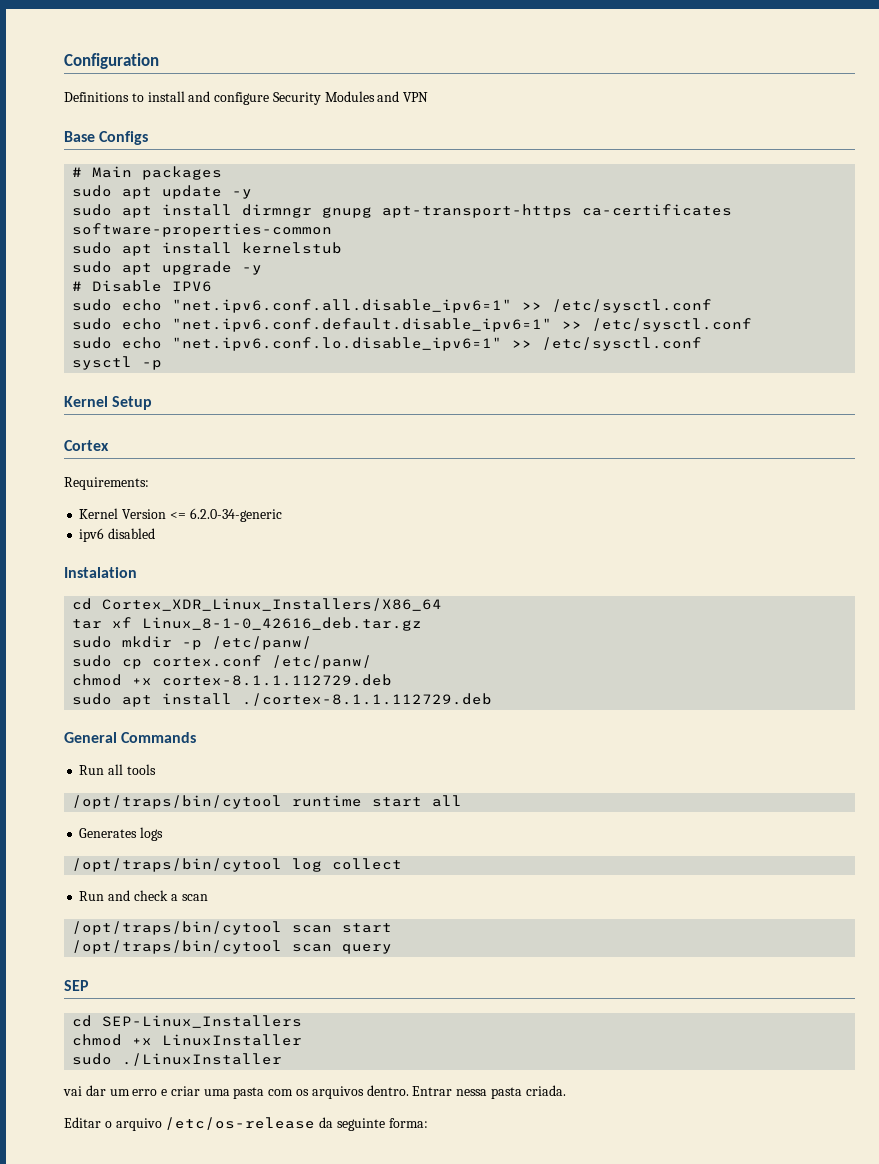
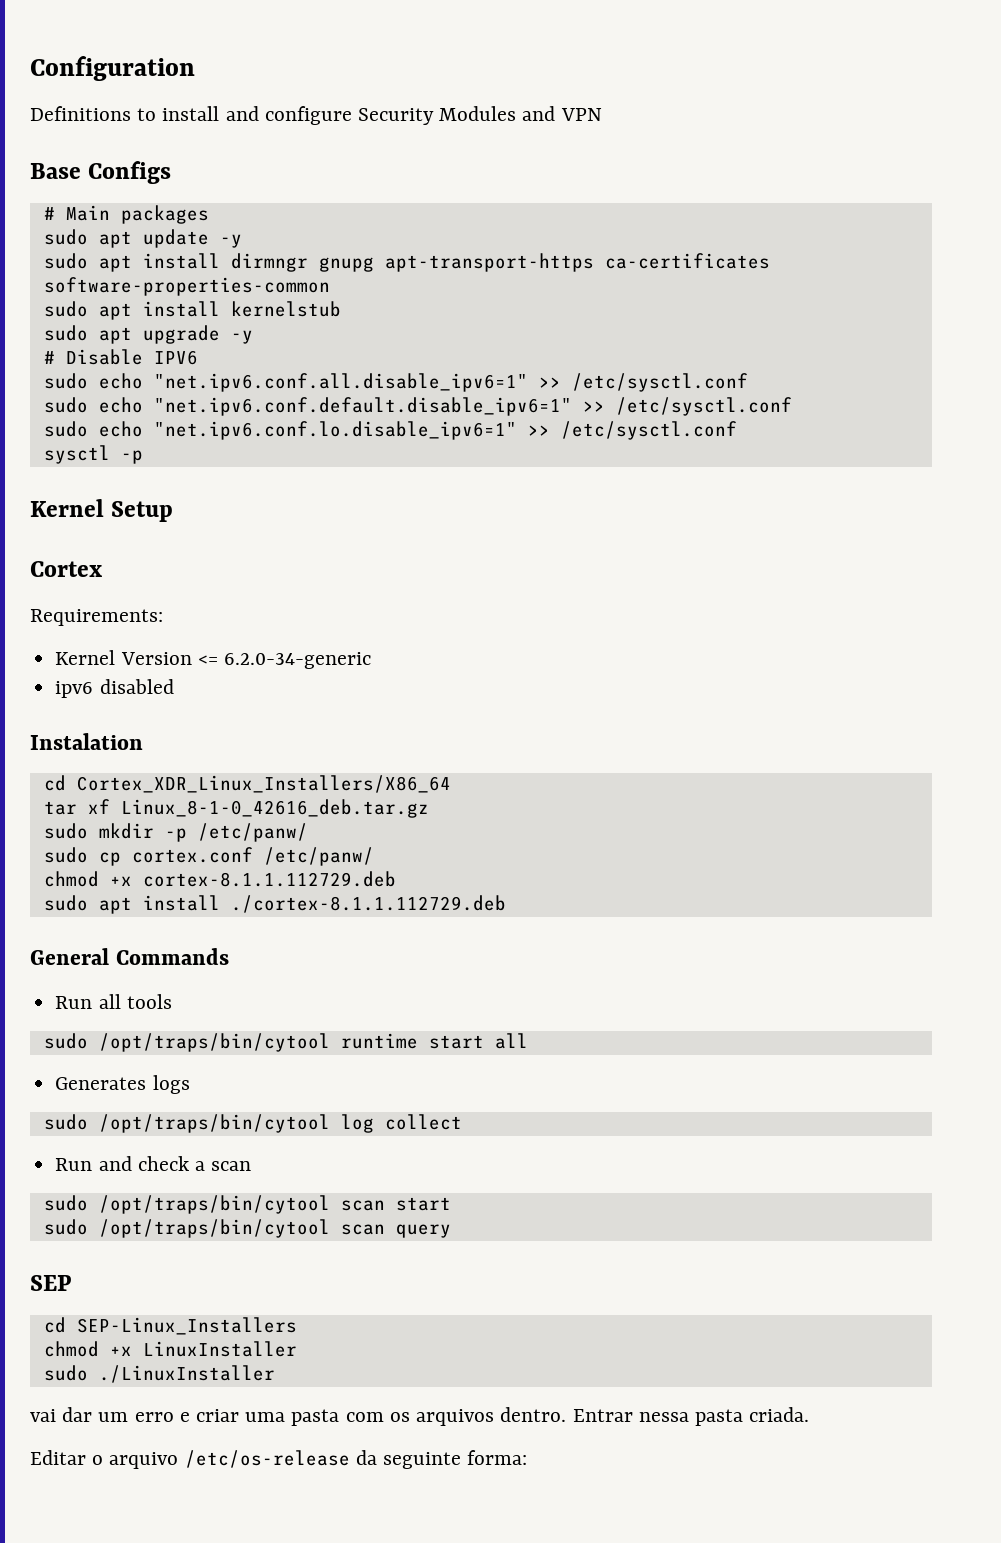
(156, 769) none -> [43,1033,88,1049] sudo
(164, 834) none -> [43,1114,88,1130] sudo
(208, 897) none -> [43,1195,88,1211] sudo
(393, 928) none -> [43,1219,88,1235] sudo

